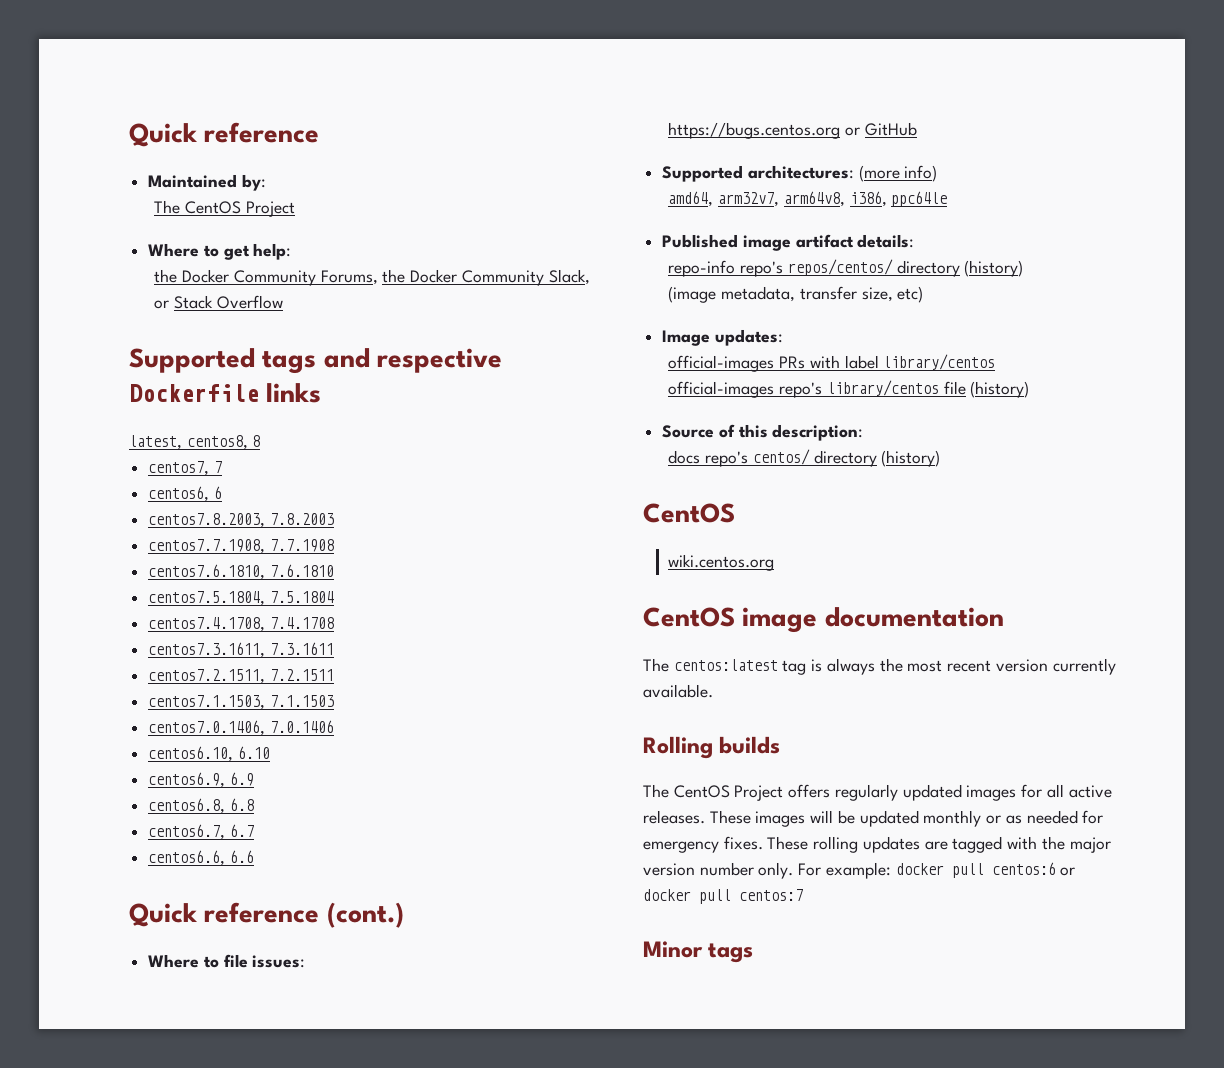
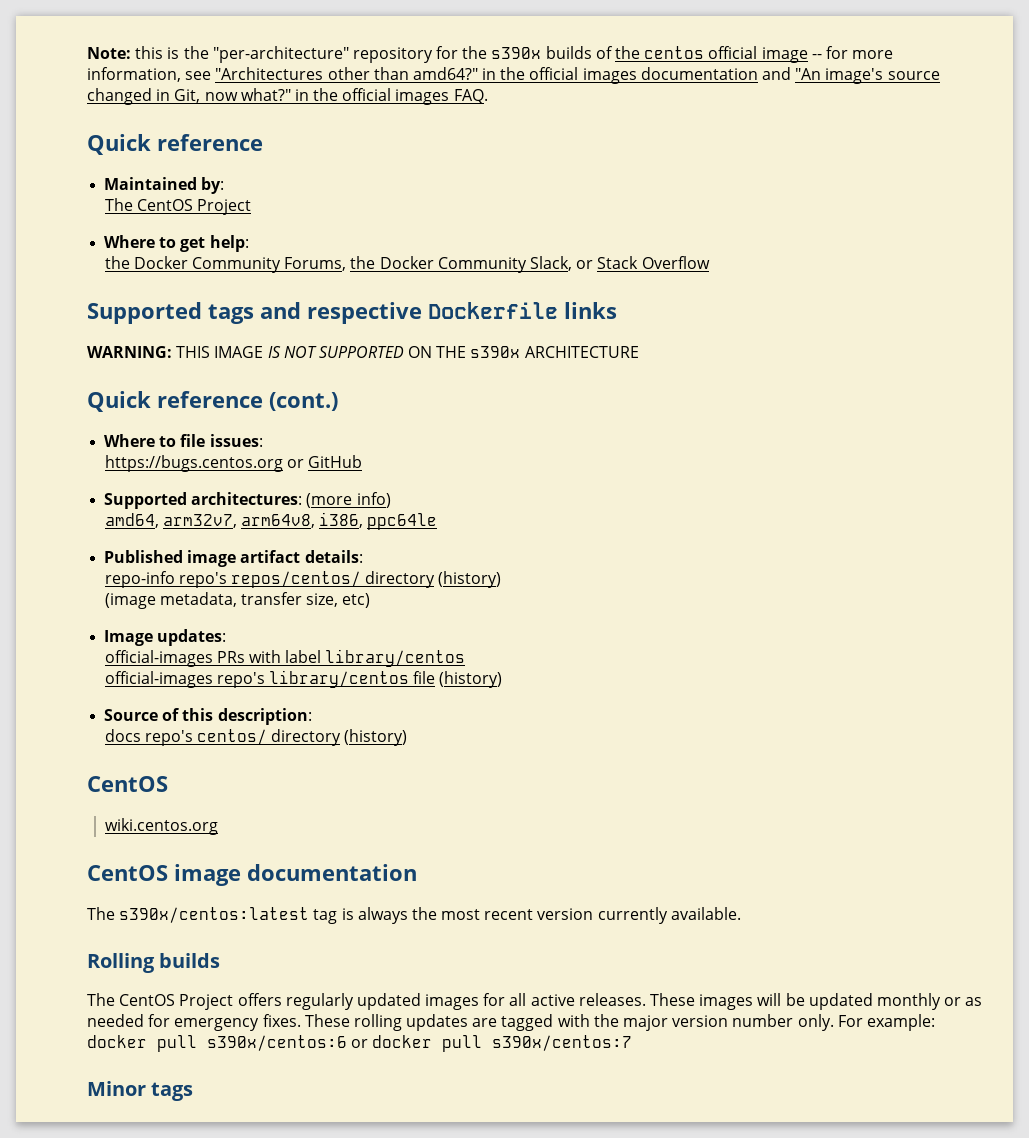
(129, 135) none -> [87,46,894,63] [87,67,940,84] [87,88,488,105] Note: this is the "per-architecture" repository for the s390x builds of the centos official image -- for more information, see "Architectures other than amd64?" in the official images documentation and "An image's source changed in Git, now what?" in the official images FAQ. //
[129,435,261,450] [148,461,222,476] [148,486,222,502] [148,513,334,528] [148,539,334,554] [148,564,334,580] [148,591,334,606] [148,617,334,632] [148,642,334,658] [148,669,334,684] [148,695,334,710] [148,720,334,736] [148,746,270,762] [148,772,254,788] [148,798,254,814] [148,824,254,840] [148,850,254,866] latest, centos8, 8 // centos7, 7 // centos6, 6 // centos7.8.2003, 7.8.2003 // centos7.7.1908, 7.7.1908 // centos7.6.1810, 7.6.1810 // centos7.5.1804, 7.5.1804 // centos7.4.1708, 7.4.1708 // centos7.3.1611, 7.3.1611 // centos7.2.1511, 7.2.1511 // centos7.1.1503, 7.1.1503 // centos7.0.1406, 7.0.1406 // centos6.10, 6.10 // centos6.9, 6.9 // centos6.8, 6.8 // centos6.7, 6.7 // centos6.6, 6.6 -> [87,346,639,358] WARNING: THIS IMAGE IS NOT SUPPORTED ON THE s390x ARCHITECTURE
[673,659,778,671] centos:latest -> [119,907,310,923] s390x/centos:latest
[991,862,1056,875] centos:6 -> [207,1035,347,1051] s390x/centos:6
[739,889,803,901] centos:7 -> [492,1035,633,1051] s390x/centos:7

